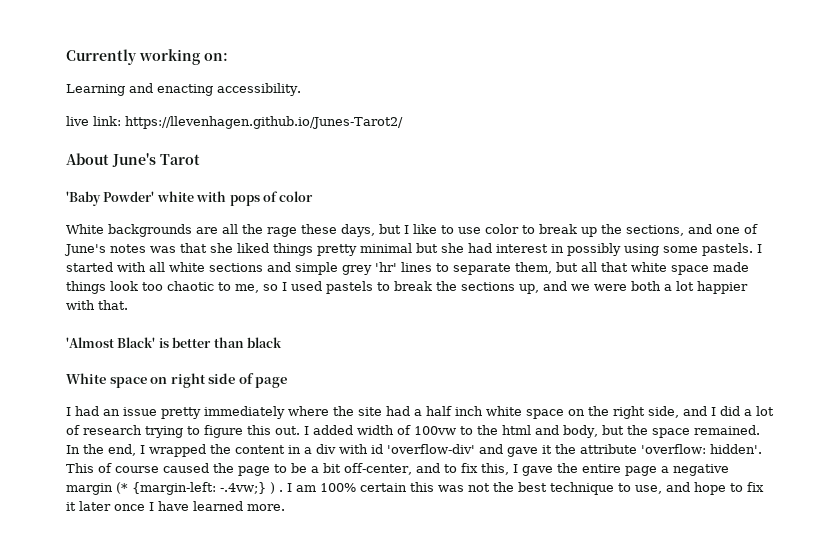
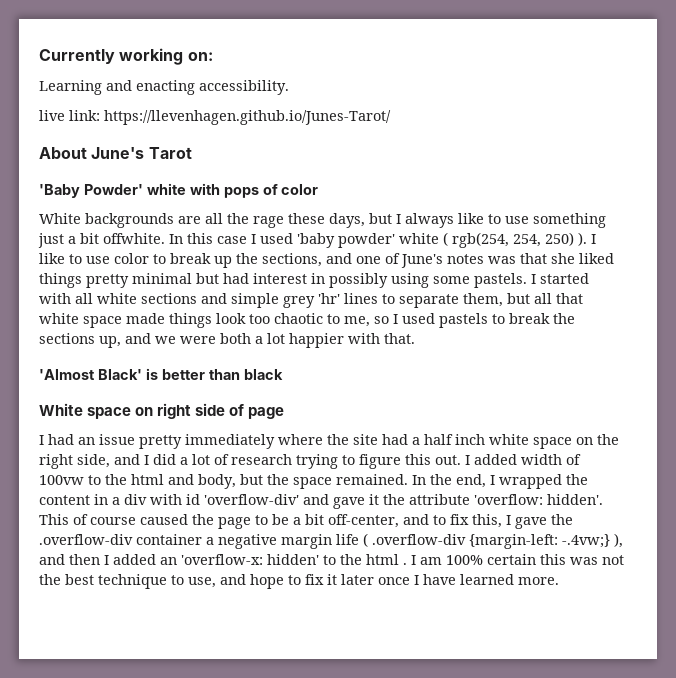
[125,116,403,129] https://llevenhagen.github.io/Junes-Tarot2/ -> [104,110,391,125] https://llevenhagen.github.io/Junes-Tarot/
(409, 229) none -> [405,213,606,228] [38,232,596,248] always like to use something just a bit offwhite. In this case I used 'baby powder' white ( rgb(254, 254, 250) ). I
[441,243,464,253] she -> (219, 278) none
[581,464,657,476] entire page -> [39,534,202,545] .overflow-div container
[116,482,275,495] (* {margin-left: -.4vw;} ) -> [336,533,623,549] [39,554,399,565] life ( .overflow-div {margin-left: -.4vw;} ), and then I added an 'overflow-x: hidden' to the html

